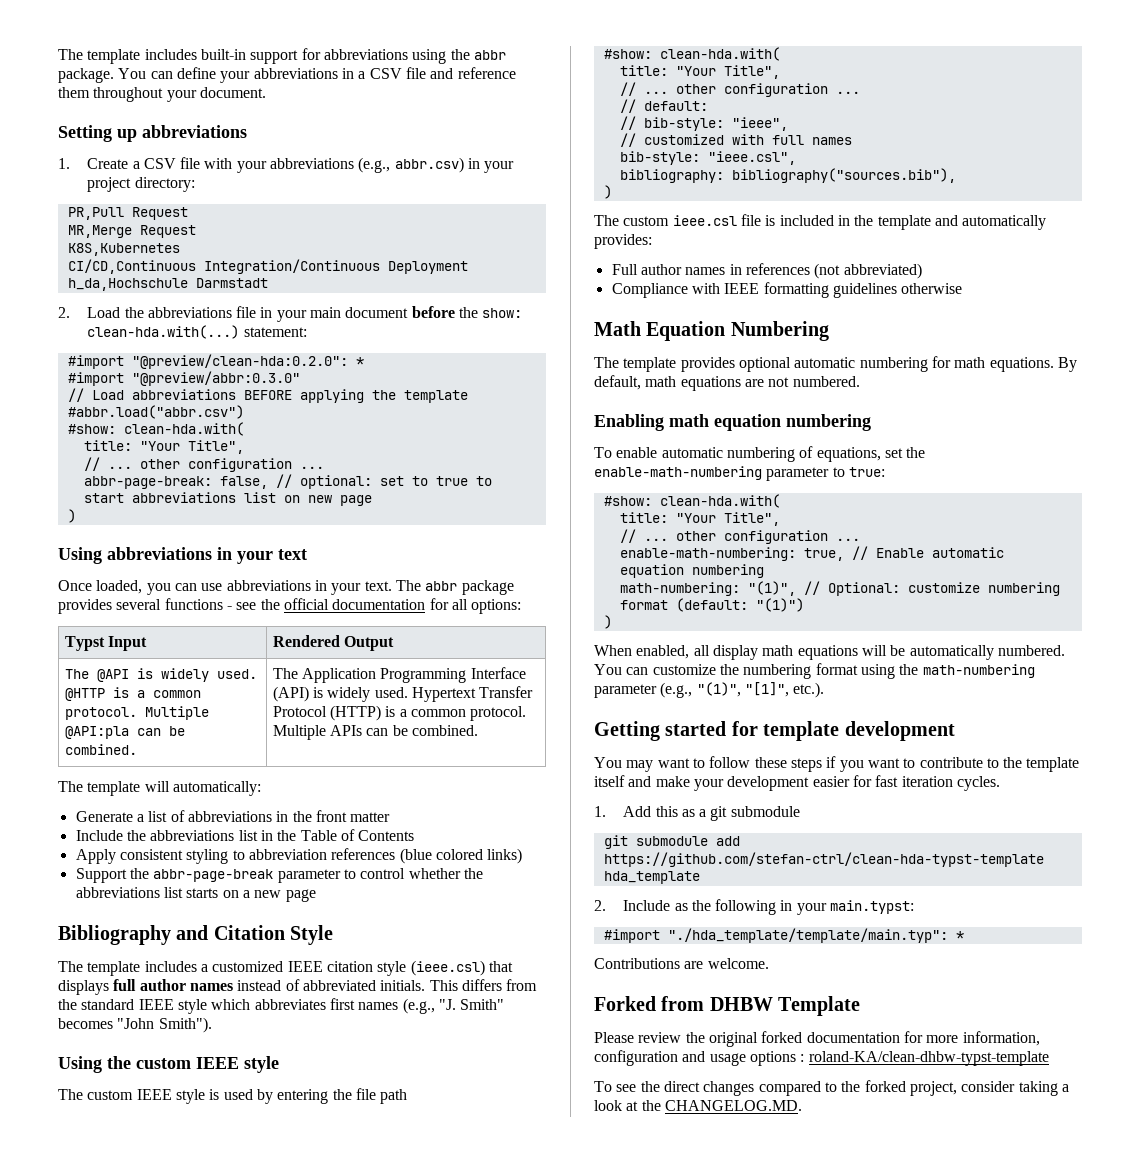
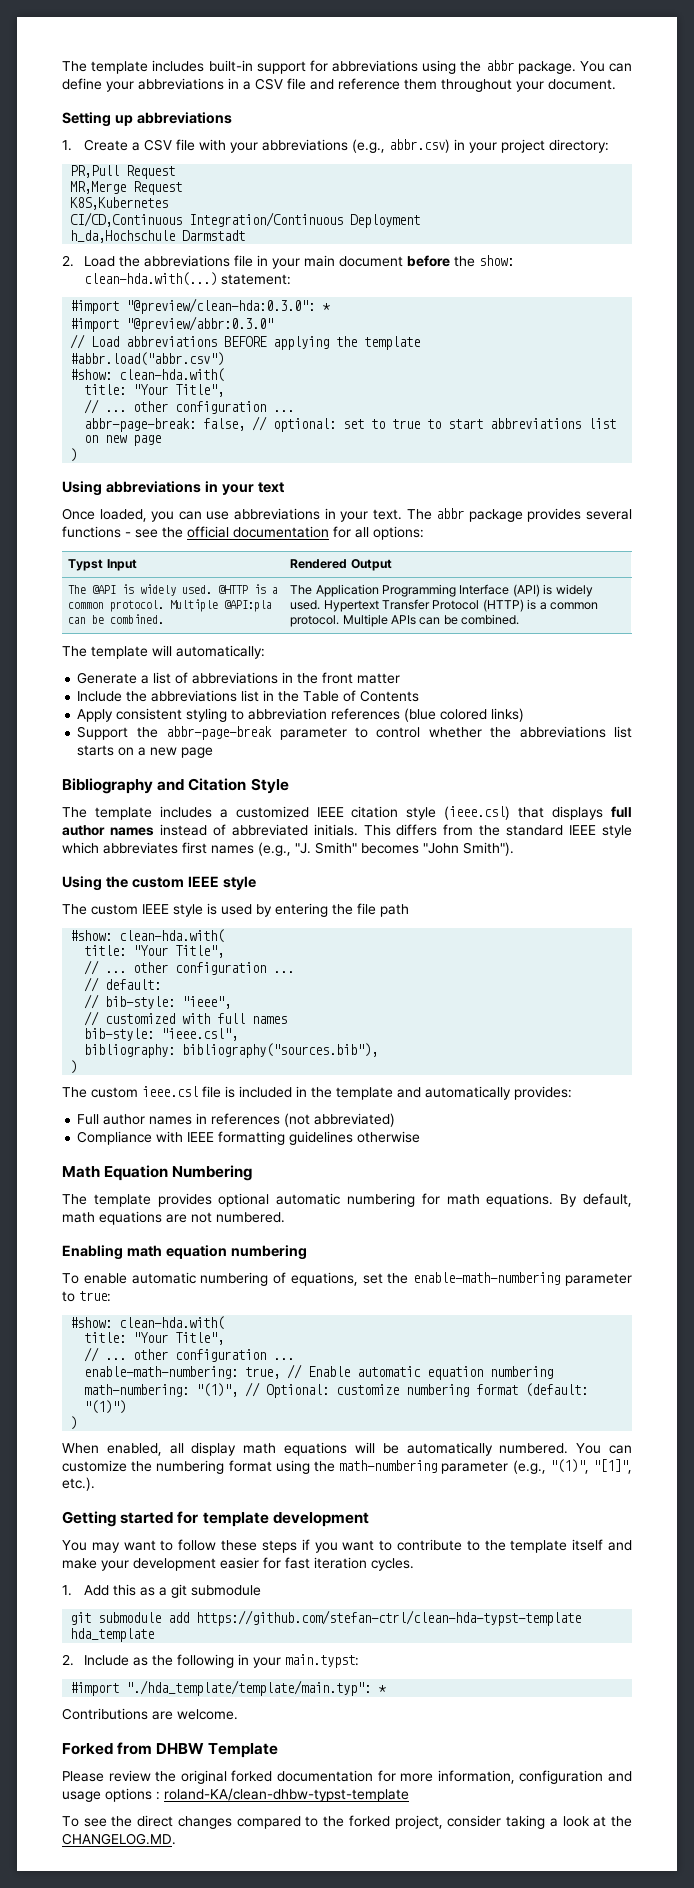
[131,354,348,369] "@preview/clean-hda:0.2.0": -> [126,298,316,314] "@preview/clean-hda:0.3.0":

